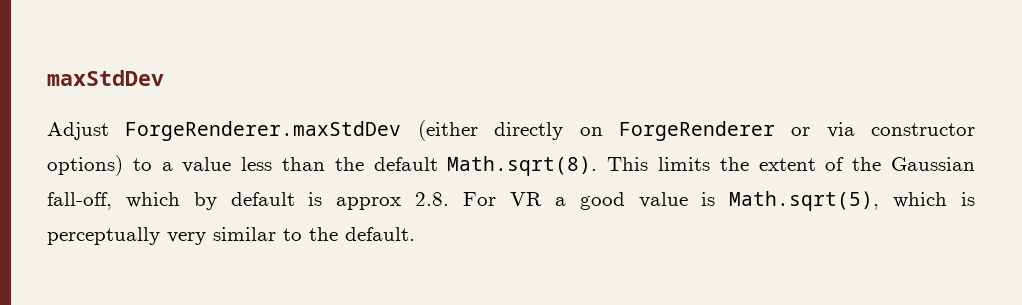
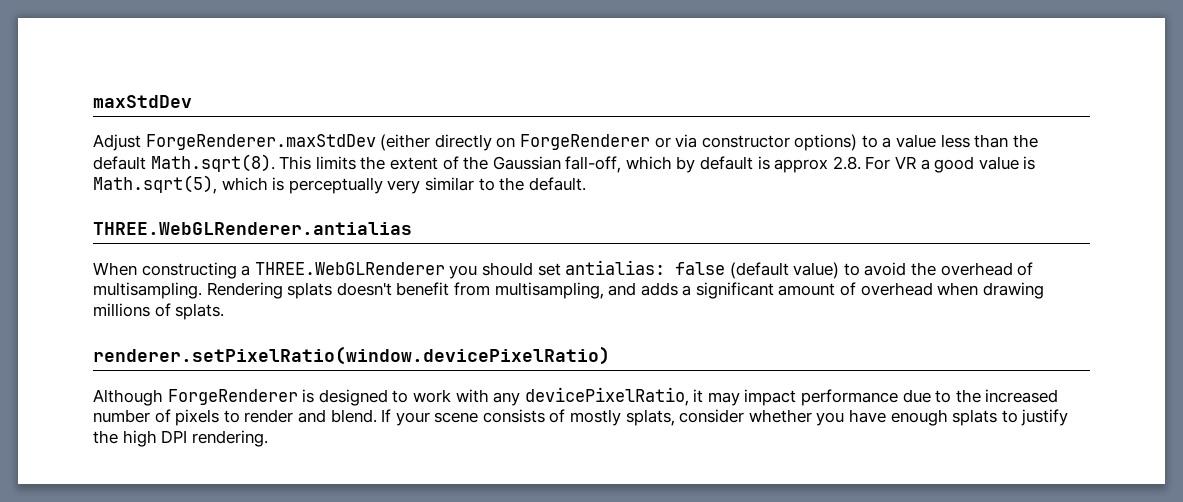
(415, 234) none -> [93,222,412,235] [93,260,1034,279] [93,282,1044,299] [93,303,225,320] [93,346,610,365] [93,387,1059,406] [93,409,1069,426] [93,430,268,447] // THREE.WebGLRenderer.antialias // When constructing a THREE.WebGLRenderer you should set antialias: false (default value) to avoid the overhead of multisampling. Rendering splats doesn't benefit from multisampling, and adds a significant amount of overhead when drawing millions of splats. // renderer.setPixelRatio(window.devicePixelRatio) // Although ForgeRenderer is designed to work with any devicePixelRatio, it may impact performance due to the increased number of pixels to render and blend. If your scene consists of mostly splats, consider whether you have enough splats to justify the high DPI rendering.

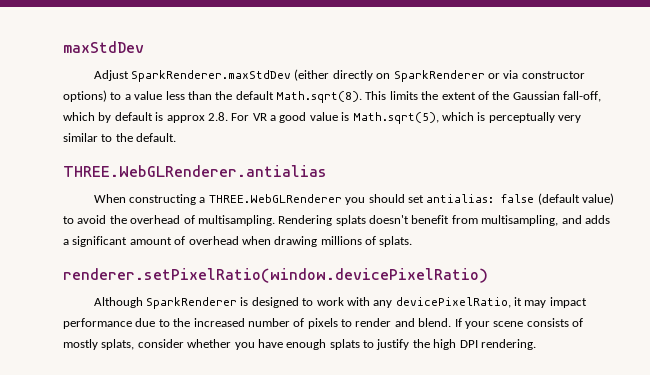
[145,134,376,150] ForgeRenderer.maxStdDev -> [131,70,292,82] SparkRenderer.maxStdDev
[519,134,650,150] ForgeRenderer -> [393,70,485,82] SparkRenderer
[167,389,298,405] ForgeRenderer -> [146,297,238,309] SparkRenderer

